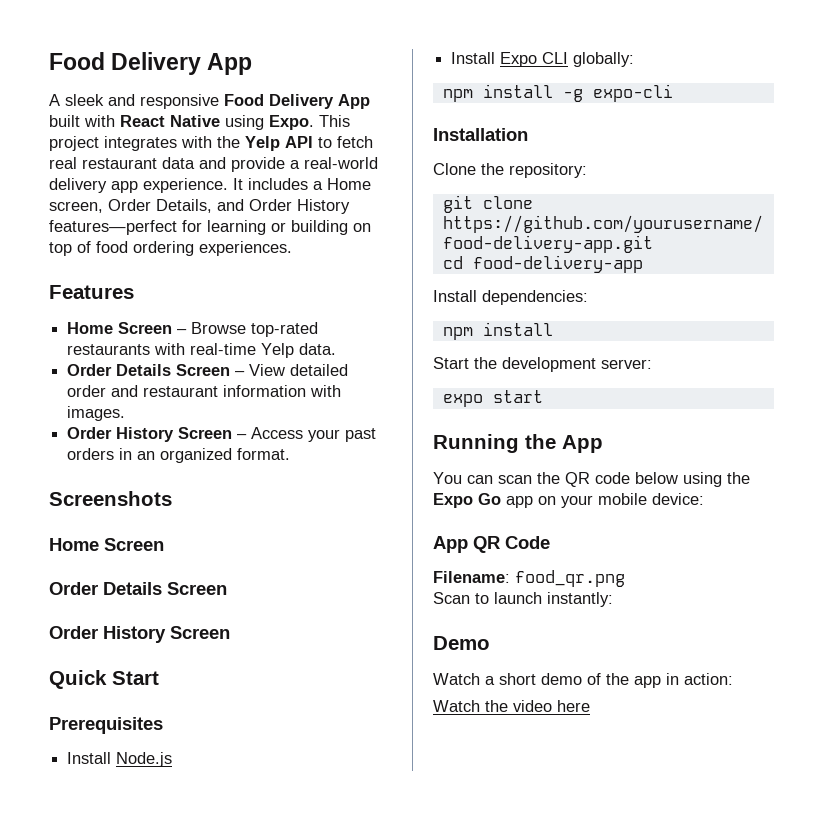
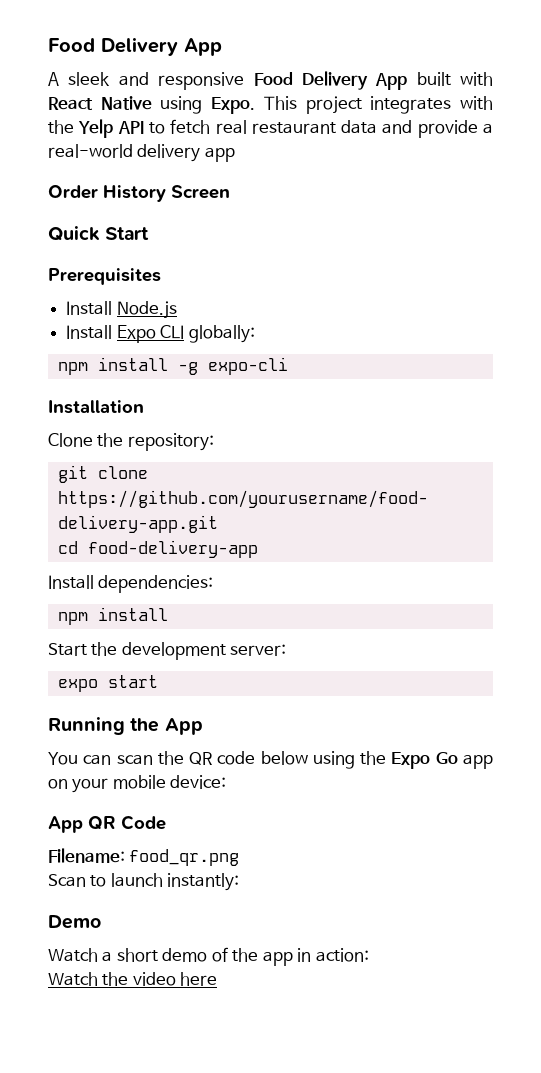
[143,178,371,193] [49,199,350,214] [49,220,371,235] [49,241,292,256] [49,285,134,299] [67,322,319,337] [67,343,337,358] [67,364,349,376] [67,385,342,397] [67,406,126,421] [67,427,377,442] [67,448,291,463] [49,491,172,506] [49,538,164,551] [49,582,227,595] experience. It includes a Home screen, Order Details, and Order History features—perfect for learning or building on top of food ordering experiences. // Features // Home Screen – Browse top-rated restaurants with real-time Yelp data. // Order Details Screen – View detailed order and restaurant information with images. // Order History Screen – Access your past orders in an organized format. // Screenshots // Home Screen // Order Details Screen -> (235, 154) none

